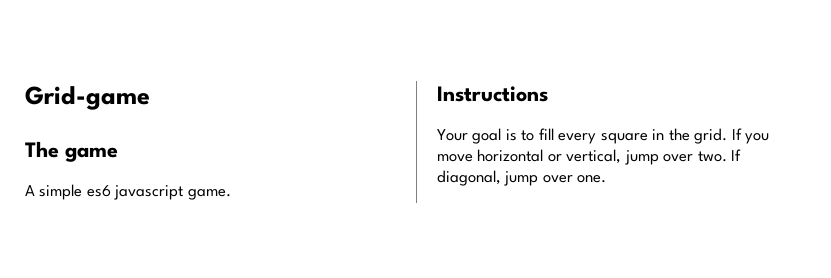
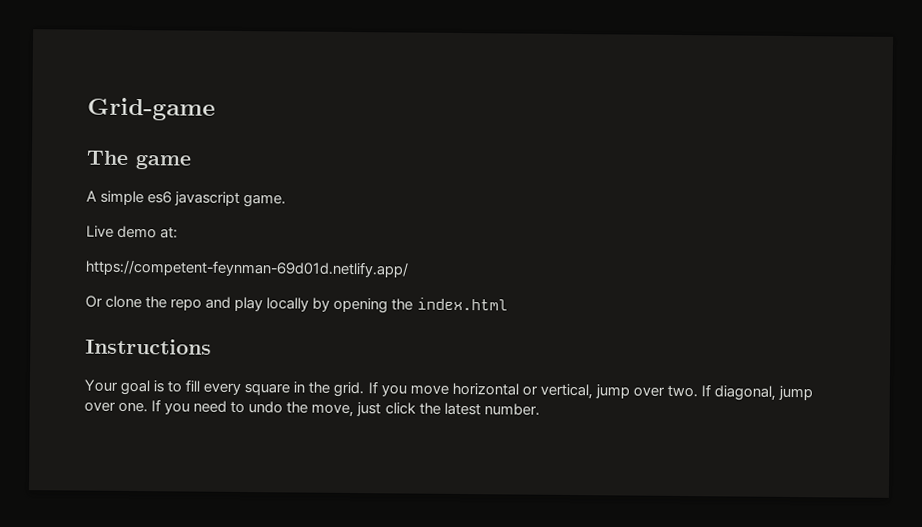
(231, 194) none -> [86,225,179,239] [85,259,409,278] [85,295,508,314] // Live demo at: // https://competent-feynman-69d01d.netlify.app/ // Or clone the repo and play locally by opening the index.html
(607, 179) none -> [151,399,540,418] If you need to undo the move, just click the latest number.

